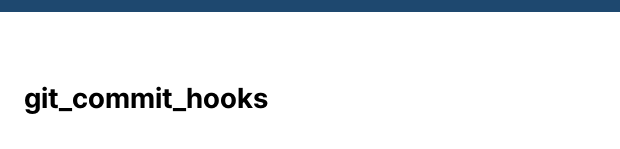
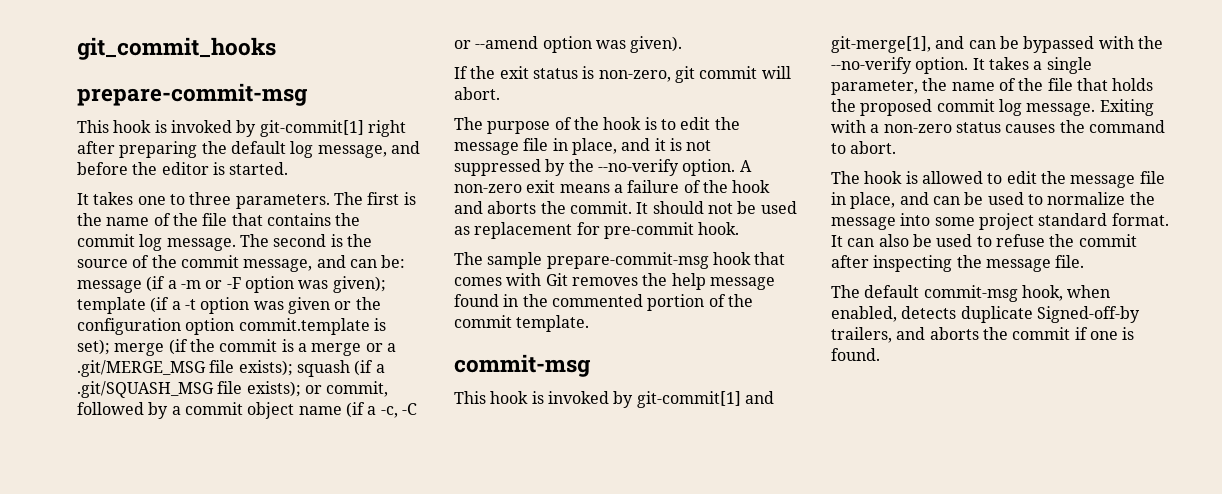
(268, 100) none -> [77,83,308,106] [77,120,406,137] [77,141,420,158] [77,162,289,175] [77,192,416,209] [77,213,361,226] [77,234,372,251] [77,255,406,272] [77,276,386,293] [77,297,381,314] [77,318,386,335] [77,339,396,356] [77,360,385,377] [77,381,389,398] [77,402,417,419] [454,36,683,53] [454,66,791,83] [454,87,500,100] [454,117,740,134] [454,138,712,155] [454,159,752,176] [454,180,771,193] [454,201,797,214] [454,222,740,239] [454,252,786,269] [454,273,775,290] [454,294,753,311] [454,315,590,332] [454,354,591,377] [454,391,774,408] [831,36,1163,53] [831,57,1092,74] [831,78,1154,95] [831,99,1154,116] [831,120,1165,133] [831,141,897,154] [831,171,1165,188] [831,192,1155,209] [831,213,1169,230] [831,234,1137,247] [831,255,1085,272] [831,285,1111,302] [831,306,1140,323] [831,327,1135,343] [831,348,880,361] // prepare-commit-msg // This hook is invoked by git-commit[1] right after preparing the default log message, and before the editor is started. // It takes one to three parameters. The first is the name of the file that contains the commit log message. The second is the source of the commit message, and can be: message (if a -m or -F option was given); template (if a -t option was given or the configuration option commit.template is set); merge (if the commit is a merge or a .git/MERGE_MSG file exists); squash (if a .git/SQUASH_MSG file exists); or commit, followed by a commit object name (if a -c, -C or --amend option was given). // If the exit status is non-zero, git commit will abort. // The purpose of the hook is to edit the message file in place, and it is not suppressed by the --no-verify option. A non-zero exit means a failure of the hook and aborts the commit. It should not be used as replacement for pre-commit hook. // The sample prepare-commit-msg hook that comes with Git removes the help message found in the commented portion of the commit template. // commit-msg // This hook is invoked by git-commit[1] and git-merge[1], and can be bypassed with the --no-verify option. It takes a single parameter, the name of the file that holds the proposed commit log message. Exiting with a non-zero status causes the command to abort. // The hook is allowed to edit the message file in place, and can be used to normalize the message into some project standard format. It can also be used to refuse the commit after inspecting the message file. // The default commit-msg hook, when enabled, detects duplicate Signed-off-by trailers, and aborts the commit if one is found.

